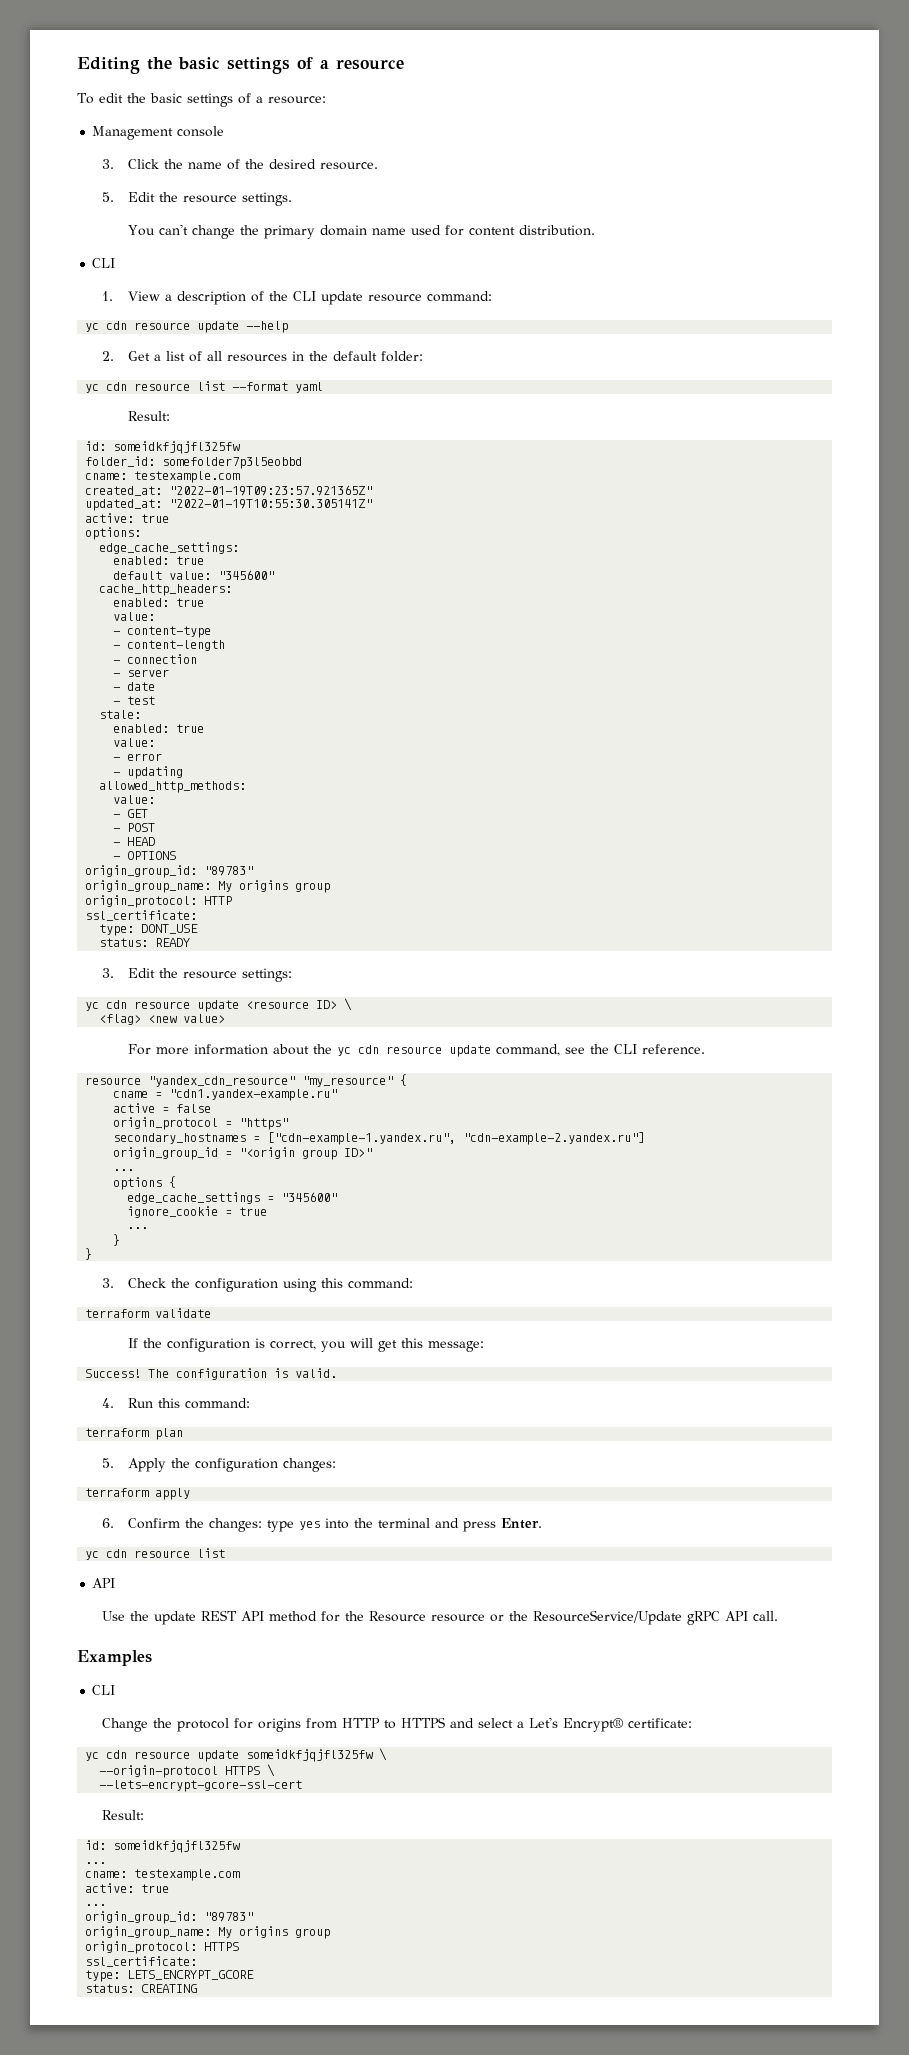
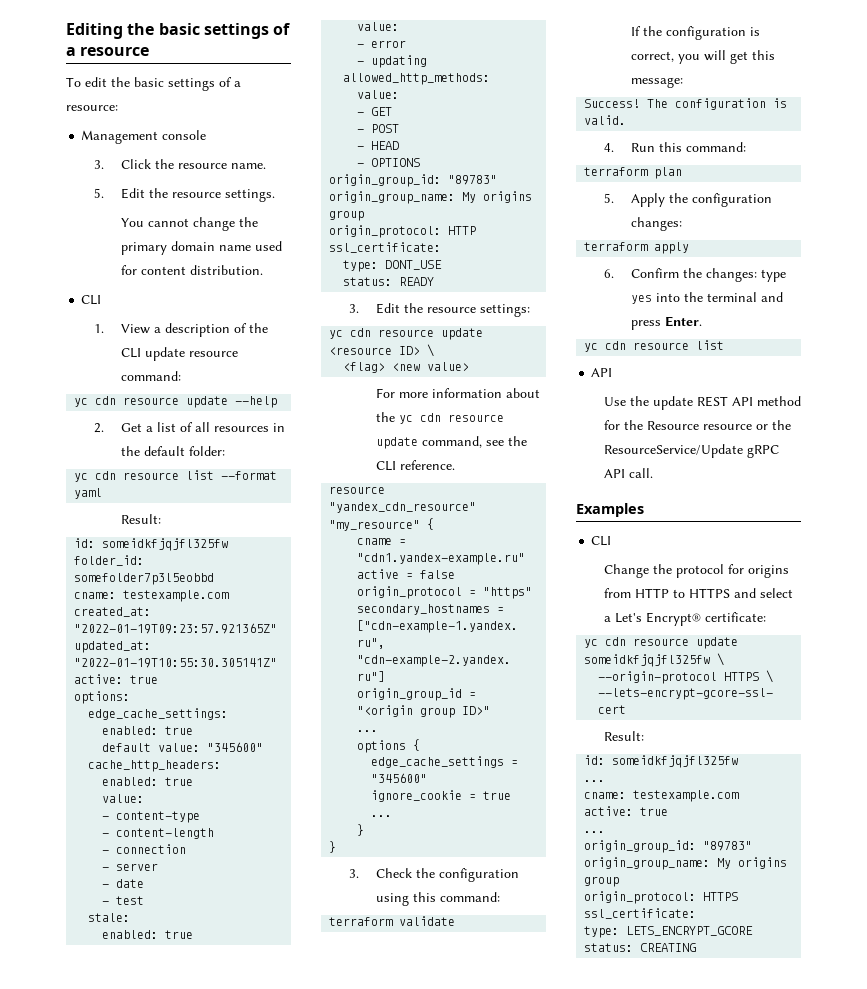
[187,159,378,170] name of the desired resource. -> [178,163,267,169] resource name.
[158,224,188,235] can't -> [148,218,190,227] cannot

